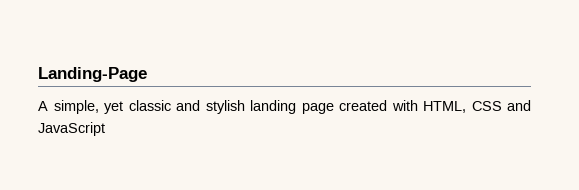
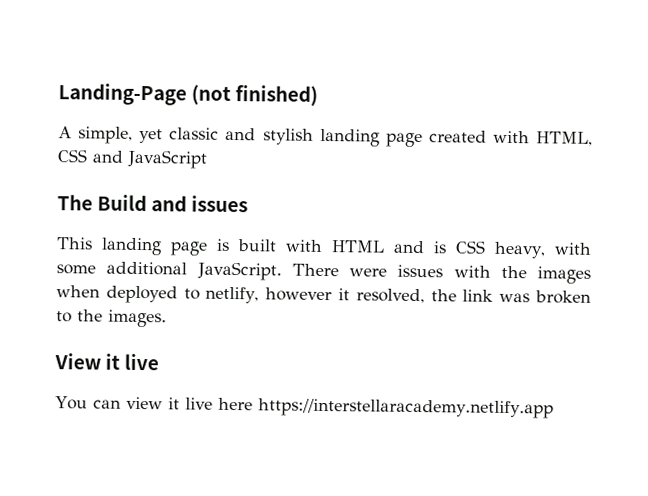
(147, 74) none -> [191,84,319,106] (not finished)
(105, 129) none -> [57,194,249,213] [56,237,592,259] [56,261,591,284] [56,285,591,304] [56,309,167,328] [54,353,160,371] [55,396,554,419] // The Build and issues // This landing page is built with HTML and is CSS heavy, with some additional JavaScript. There were issues with the images when deployed to netlify, however it resolved, the link was broken to the images. // View it live // You can view it live here https://interstellaracademy.netlify.app

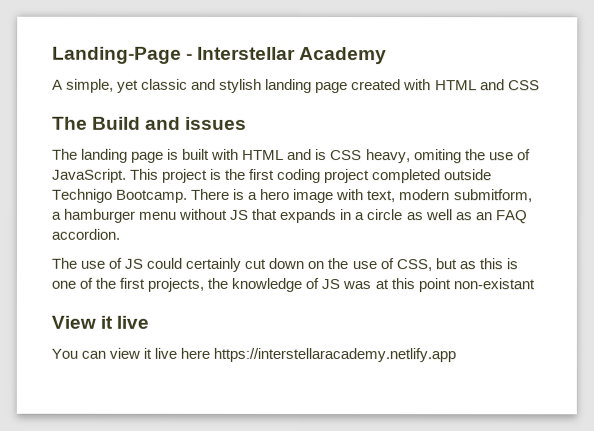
[191,84,319,106] (not finished) -> [186,46,388,65] - Interstellar Academy
[536,131,593,146] [57,149,208,169] HTML, CSS and JavaScript -> [434,79,540,91] HTML and CSS
[56,237,93,250] This -> [52,148,78,160] The
[553,242,592,255] [56,261,591,284] [56,285,591,304] [56,309,167,328] with some additional JavaScript. There were issues with the images when deployed to netlify, however it resolved, the link was broken to the images. -> [413,149,531,164] [52,168,493,184] [52,188,533,204] [51,208,528,224] [51,228,120,240] [51,257,518,272] [51,277,535,293] omiting the use of JavaScript. This project is the first coding project completed outside Technigo Bootcamp. There is a hero image with text, modern submitform, a hamburger menu without JS that expands in a circle as well as an FAQ accordion. // The use of JS could certainly cut down on the use of CSS, but as this is one of the first projects, the knowledge of JS was at this point non-existant

